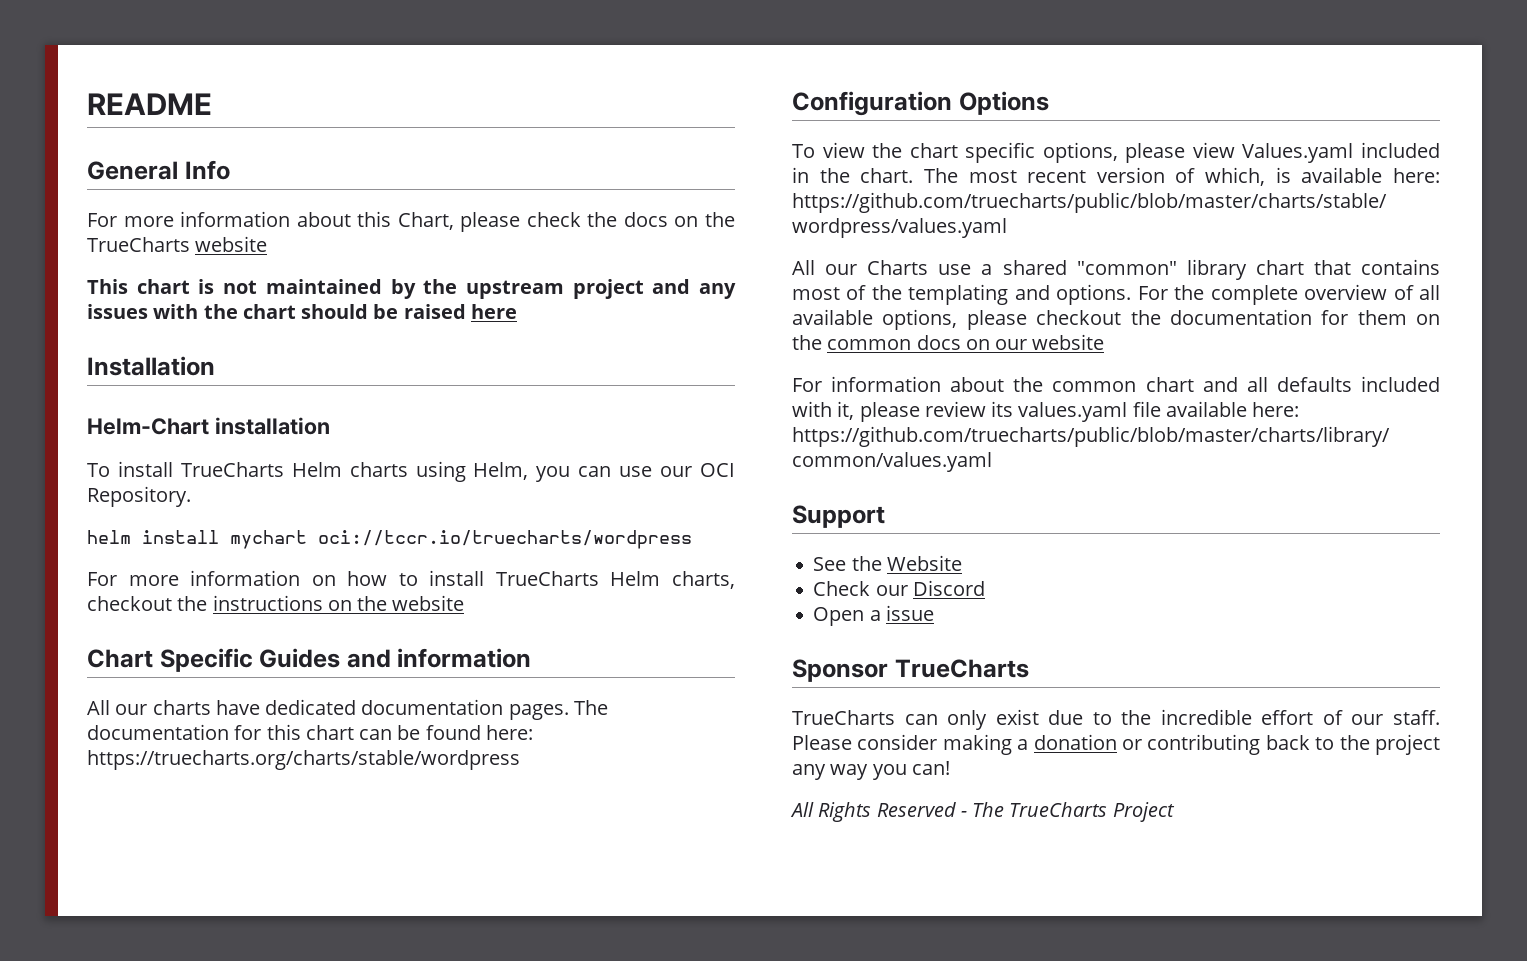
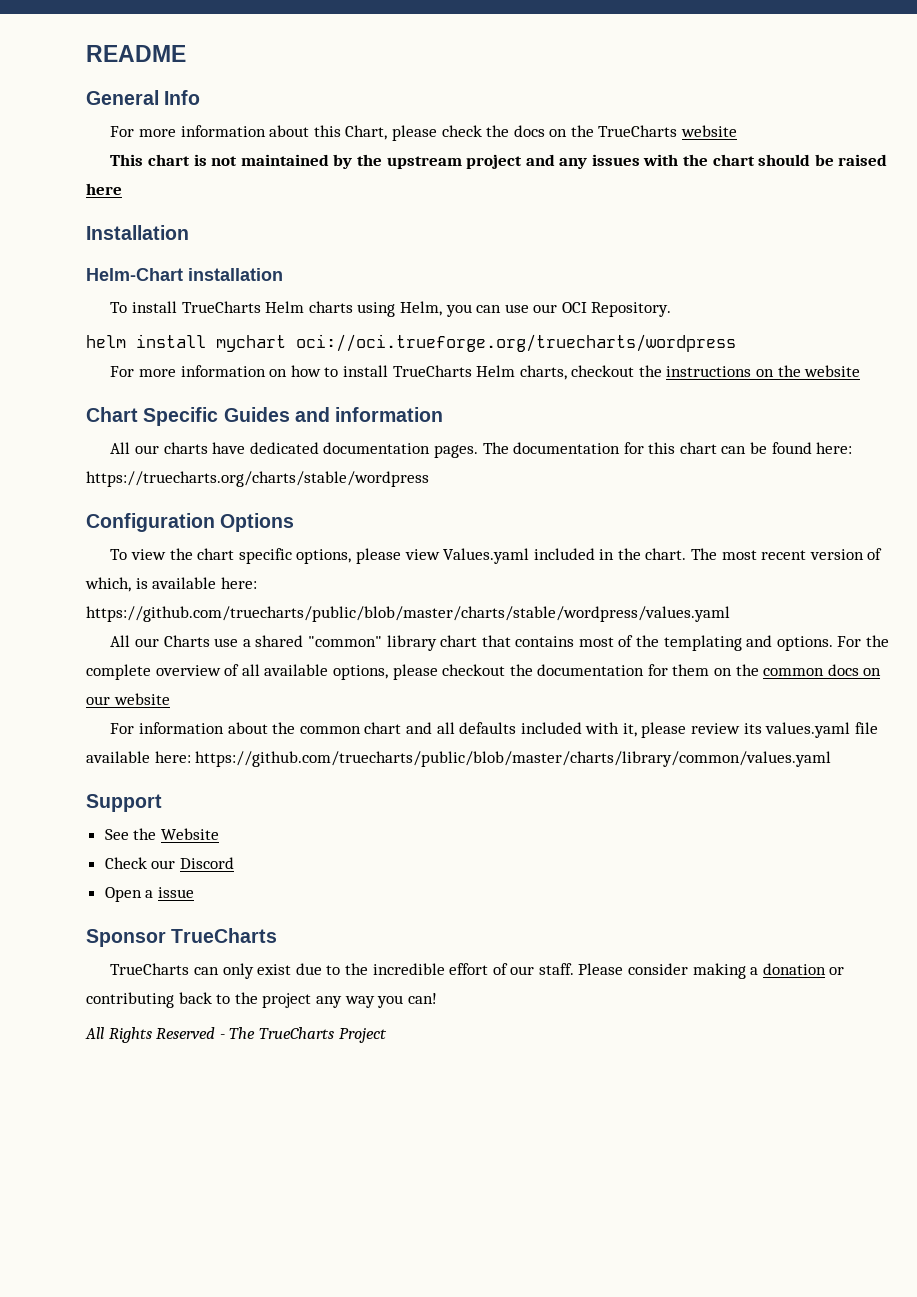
[318,530,692,549] oci://tccr.io/truecharts/wordpress -> [296,334,736,352] oci://oci.trueforge.org/truecharts/wordpress

